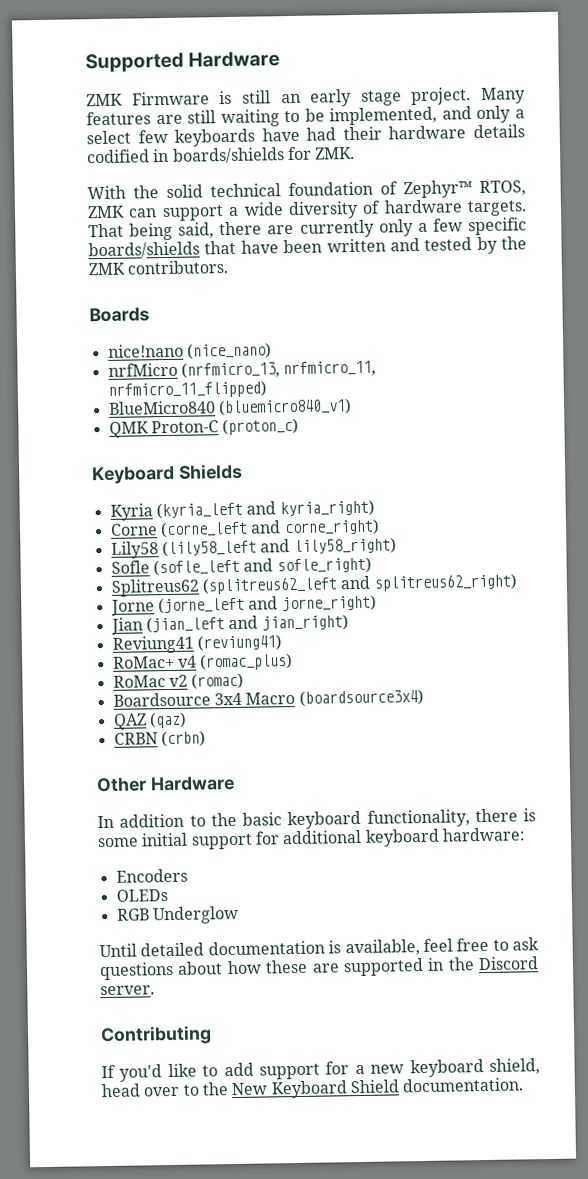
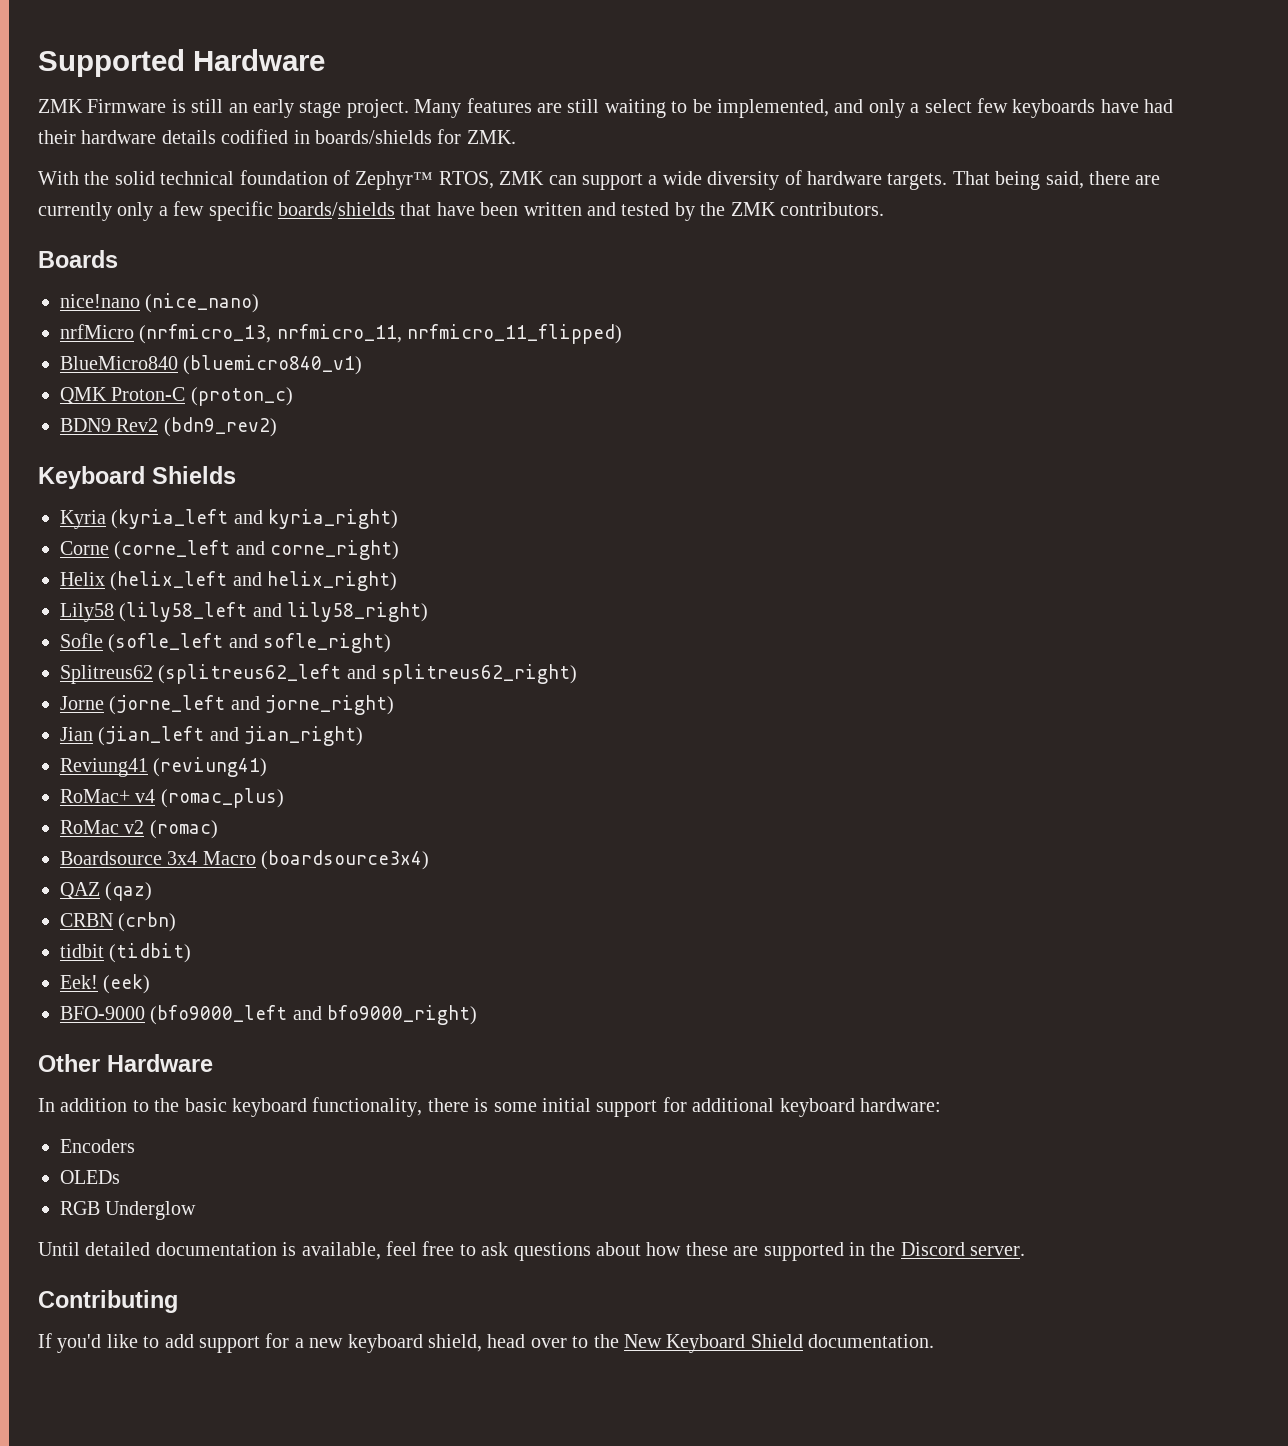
(300, 426) none -> [60,417,277,437] // BDN9 Rev2 (bdn9_rev2)
(380, 527) none -> [60,571,398,591] // Helix (helix_left and helix_right)
(206, 739) none -> [60,943,192,963] [60,974,151,994] [60,1005,478,1025] // tidbit (tidbit) // Eek! (eek) // BFO-9000 (bfo9000_left and bfo9000_right)

